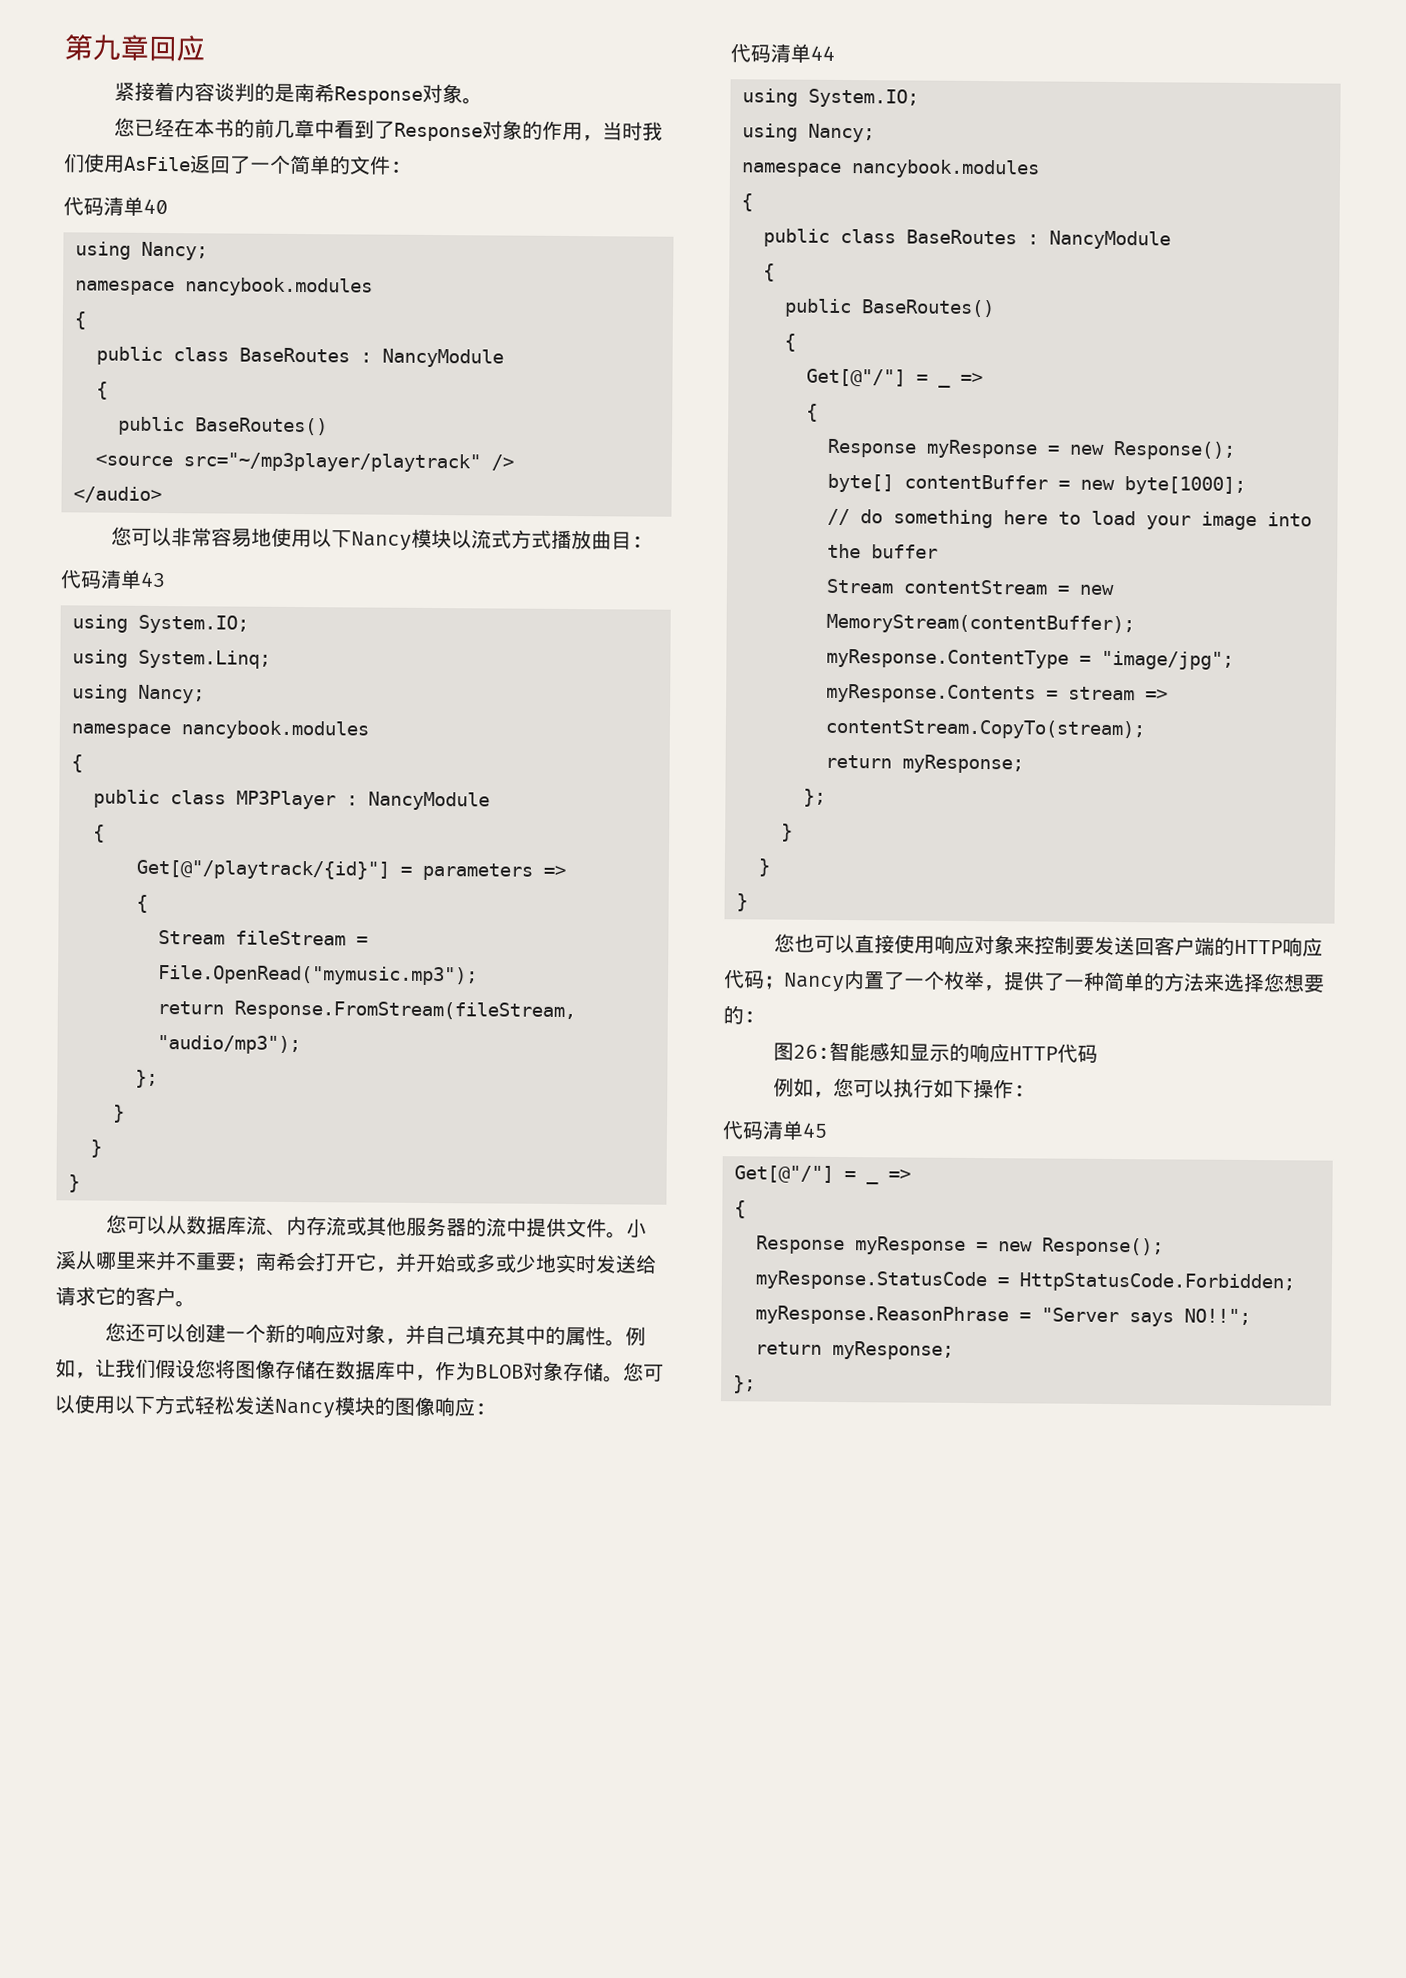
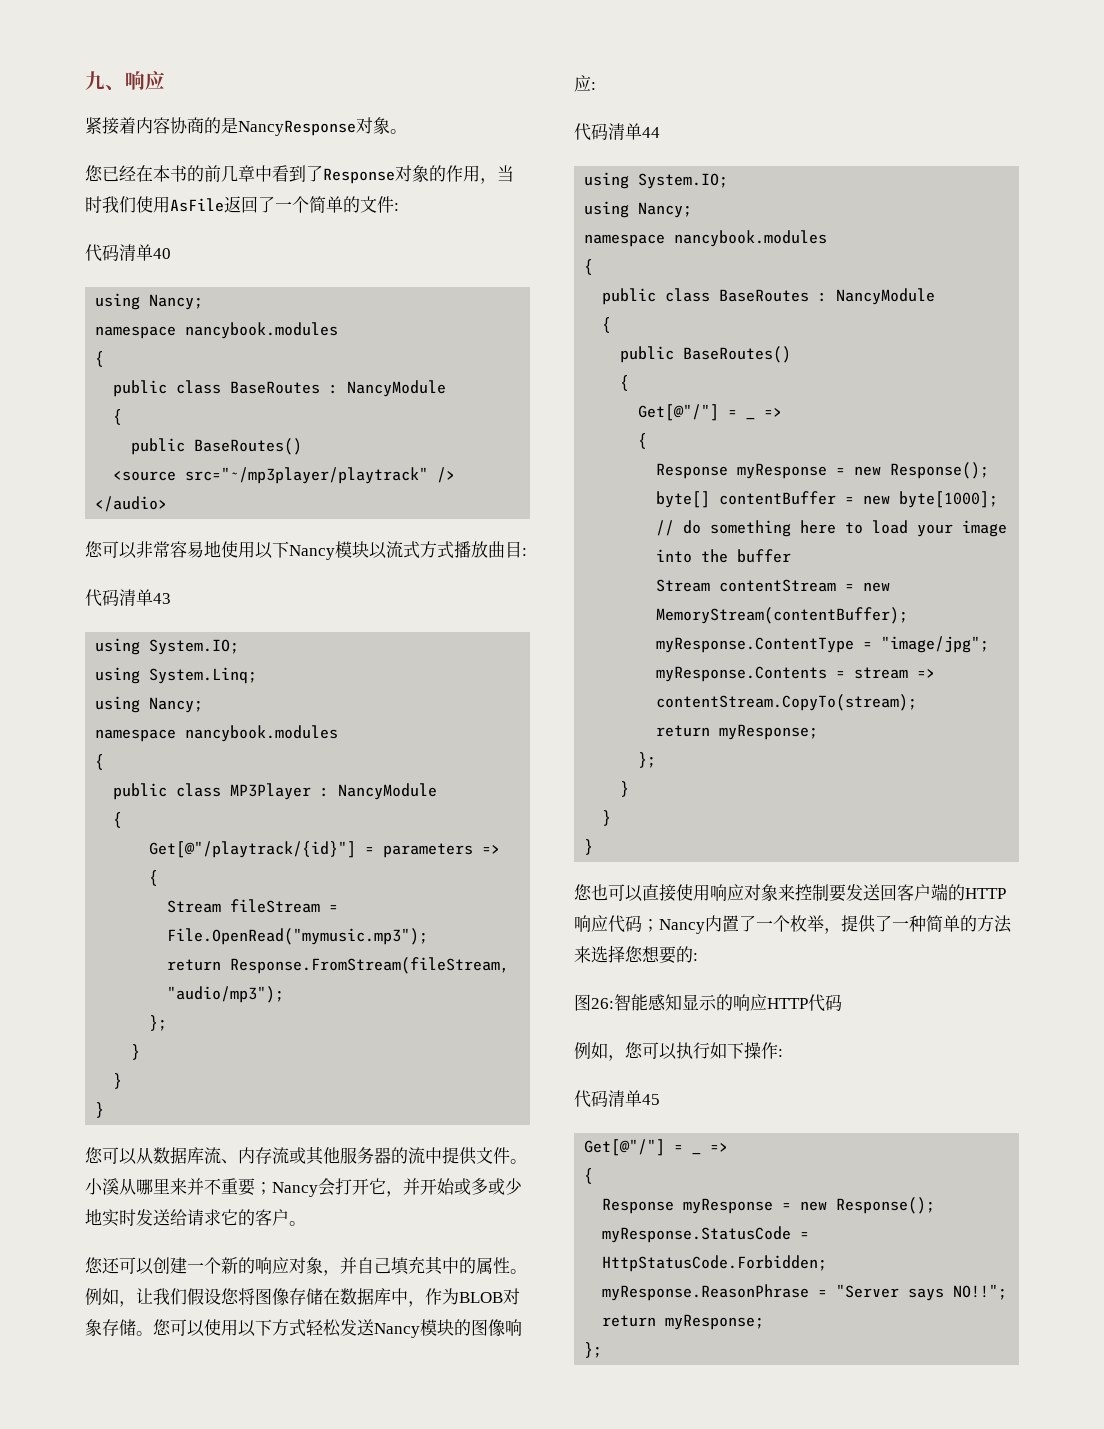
[64,34,177,62] 第九章回 -> [85,71,145,90] 九、响
[214,82,424,105] 谈判的是南希Response -> [170,117,356,136] 协商的是NancyResponse
[255,1251,297,1272] 南希 -> [272,1182,318,1197] Nancy

